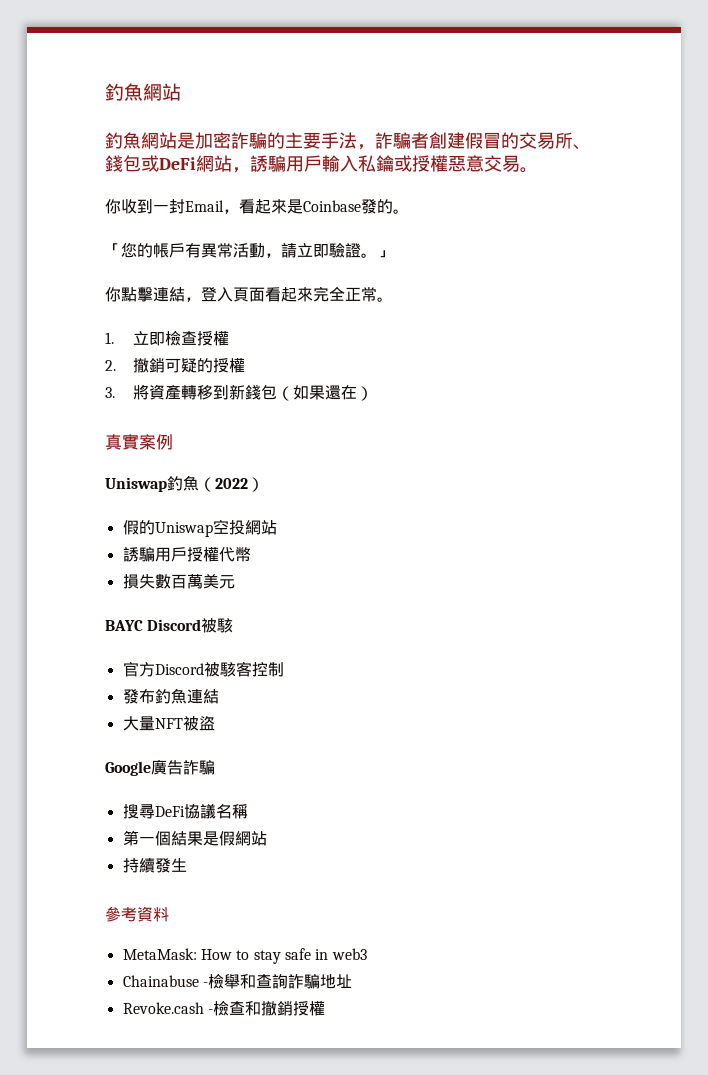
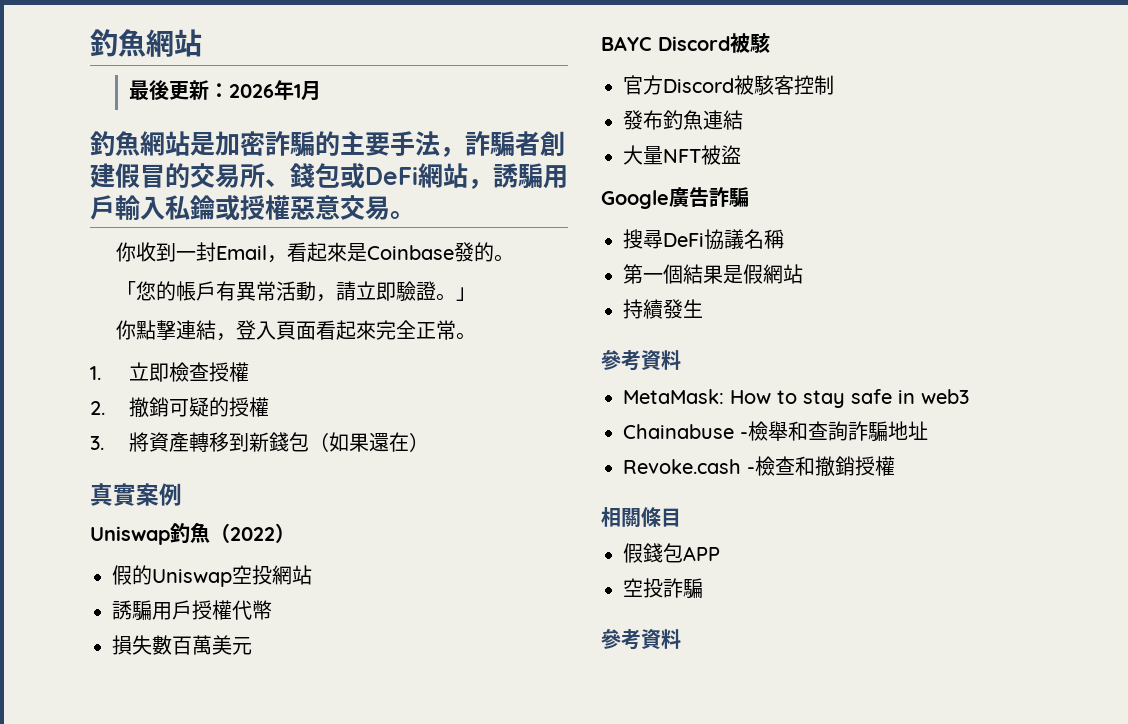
[105,83,181,101] 釣魚網站 -> [90,29,202,57] [128,80,321,101] 釣魚網站 // 最後更新：2026年1月
(325, 1008) none -> [601,507,681,527] [623,543,720,563] [623,578,703,599] [601,629,681,650] // 相關條目 // 假錢包APP // 空投詐騙 // 參考資料

